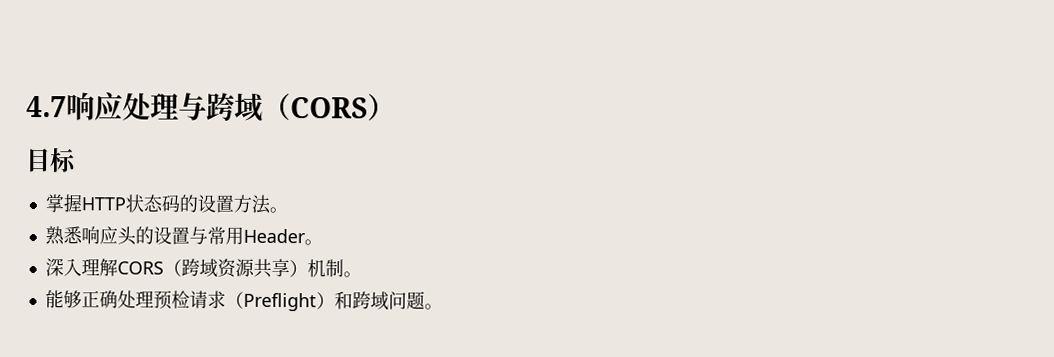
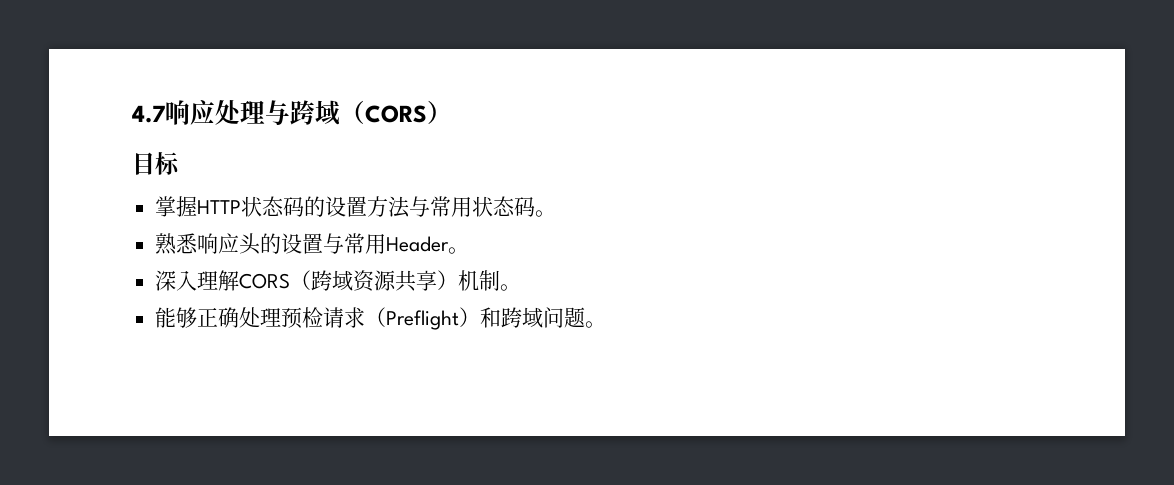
(271, 204) none -> [409,196,536,217] 与常用状态码

